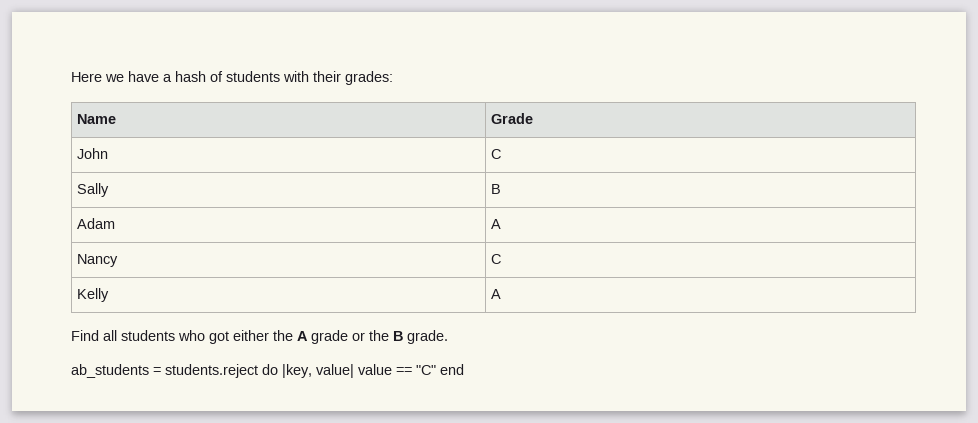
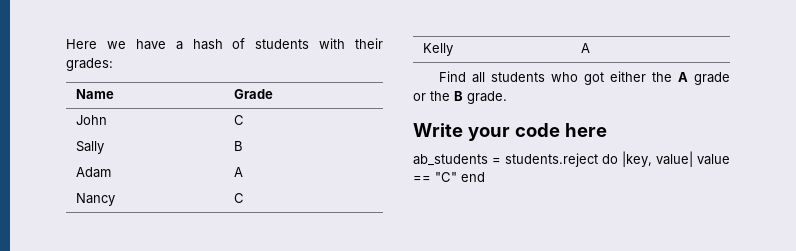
(448, 337) none -> [413,123,607,141] // Write your code here

